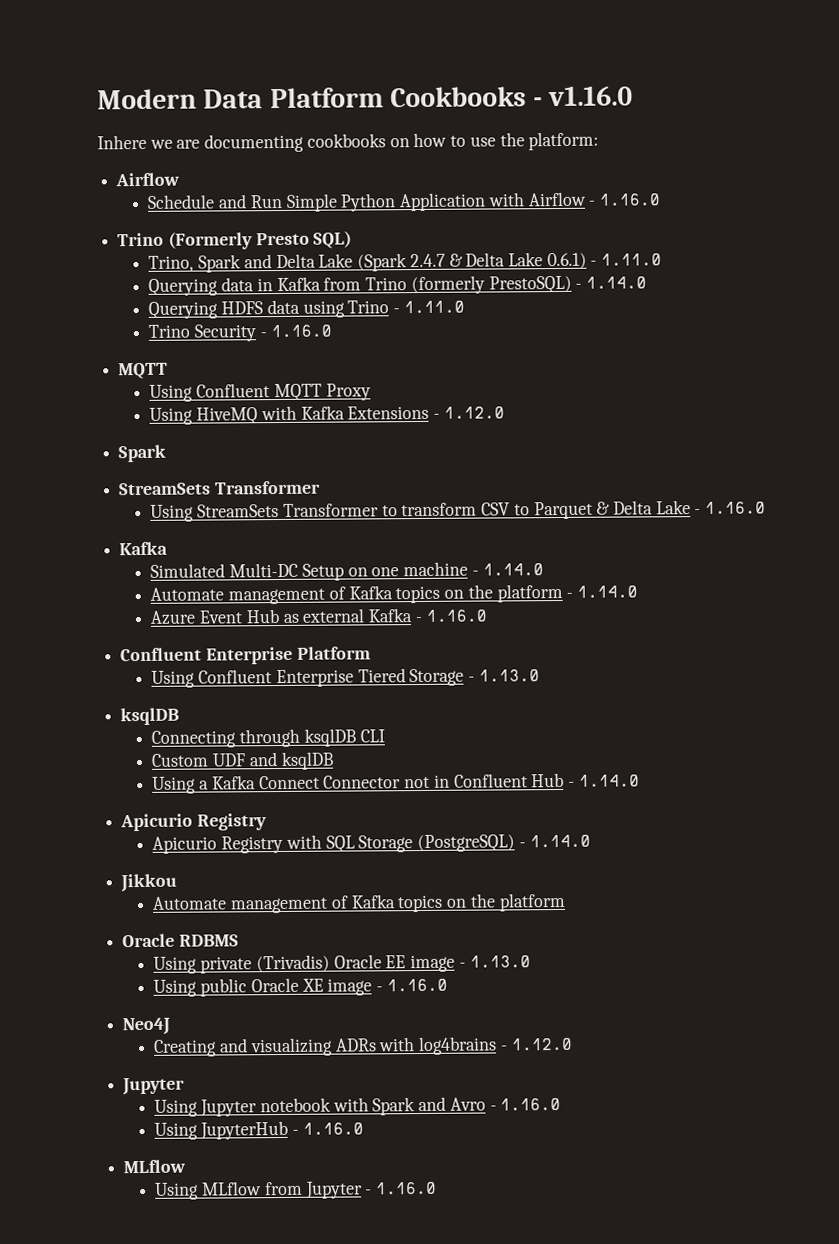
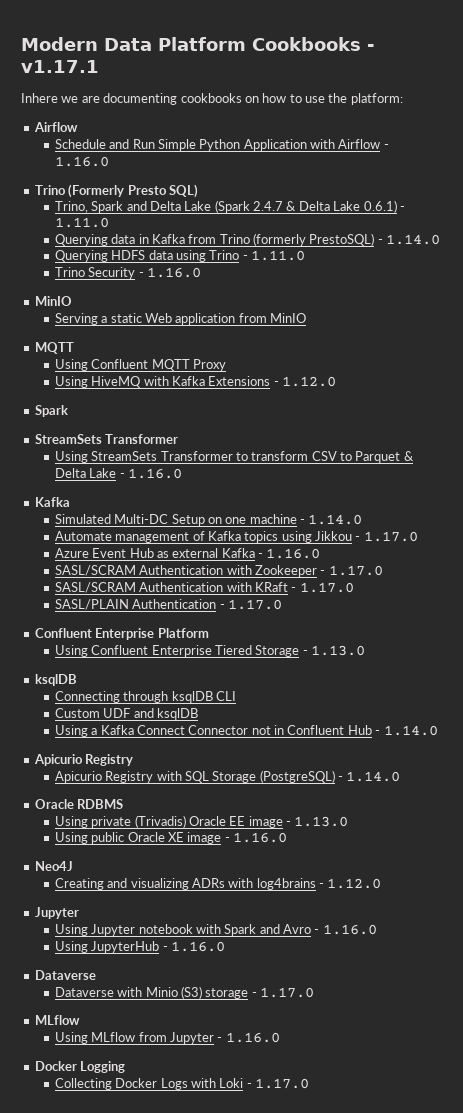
[548,85,634,107] v1.16.0 -> [21,60,99,73] v1.17.1
(332, 331) none -> [34,296,72,306] [54,313,307,325] // MinIO // Serving a static Web application from MinIO
[444,583,638,603] on the platform - 1.14.0 -> [281,531,418,543] using Jikkou - 1.17.0
(487, 615) none -> [54,565,383,577] [54,582,354,593] [54,599,282,610] // SASL/SCRAM Authentication with Zookeeper - 1.17.0 // SASL/SCRAM Authentication with KRaft - 1.17.0 // SASL/PLAIN Authentication - 1.17.0
[120,873,178,893] [152,892,566,914] // Jikkou // Automate management of Kafka topics on the platform -> (401, 776) none
(364, 1128) none -> [34,970,96,980] [54,986,315,999] // Dataverse // Dataverse with Minio (S3) storage - 1.17.0
(438, 1188) none -> [34,1061,126,1073] [54,1078,310,1090] // Docker Logging // Collecting Docker Logs with Loki - 1.17.0

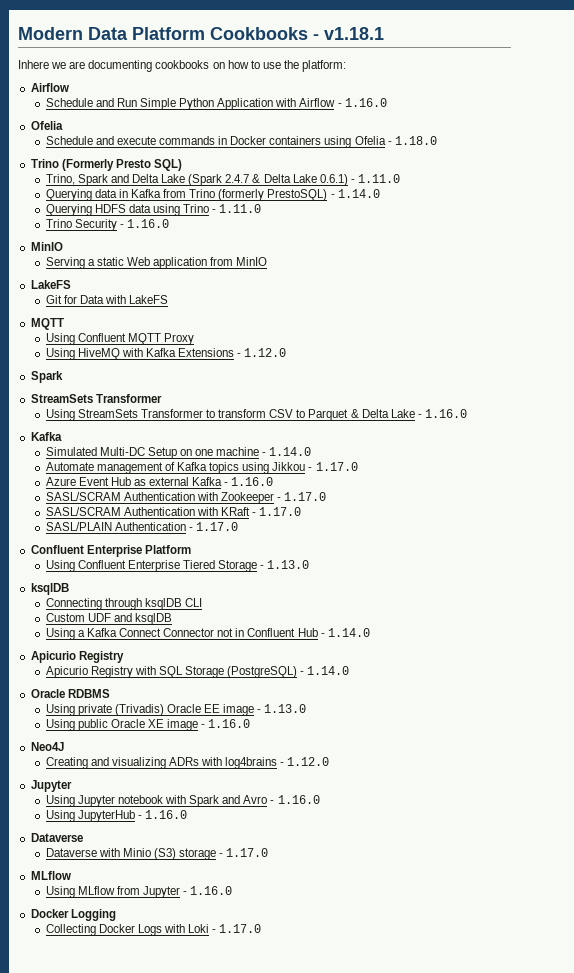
[21,60,99,73] v1.17.1 -> [324,27,384,40] v1.18.1
(109, 161) none -> [30,121,63,130] [45,136,437,148] // Ofelia // Schedule and execute commands in Docker containers using Ofelia - 1.18.0
(307, 318) none -> [30,280,71,289] [45,295,169,304] // LakeFS // Git for Data with LakeFS

